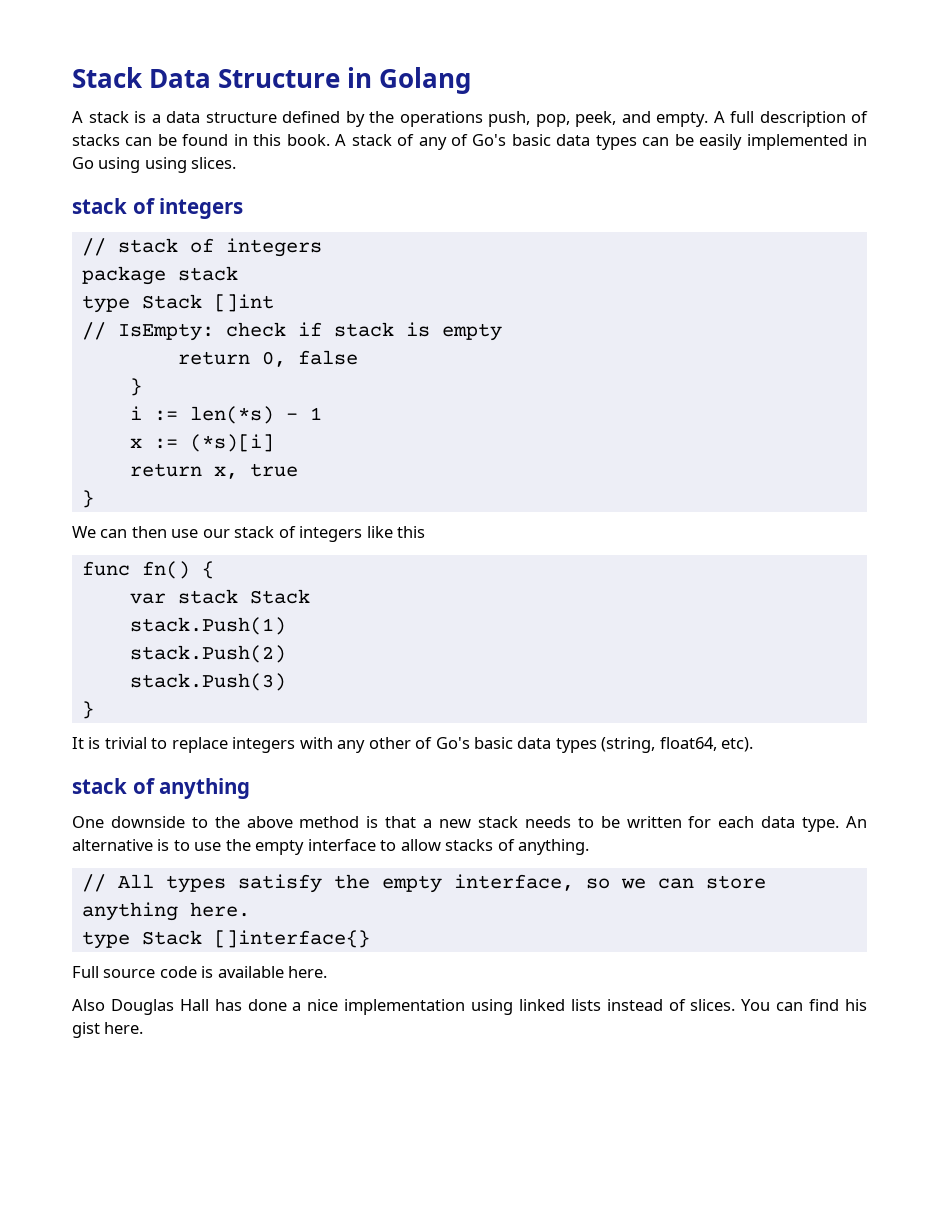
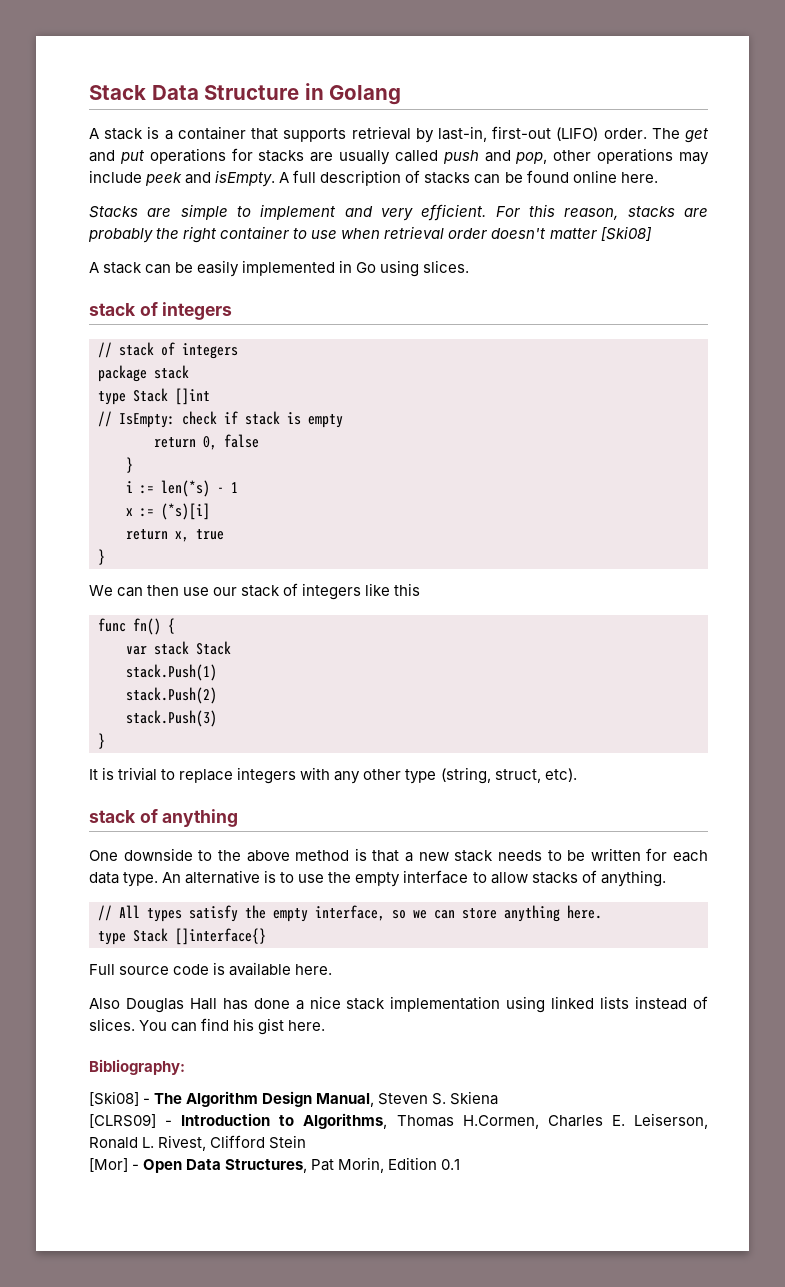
[166,111,708,127] data structure defined by the operations push, pop, peek, and empty. -> [177,126,709,143] [89,148,709,165] [89,170,276,187] container that supports retrieval by last-in, first-out (LIFO) order. The get and put operations for stacks are usually called push and pop, other operations may include peek and isEmpty.
[233,134,637,150] in this book. A stack of any of Go's basic data types -> [572,170,658,183] [89,204,708,221] [88,226,652,243] [89,262,143,274] online here. // Stacks are simple to implement and very efficient. For this reason, stacks are probably the right container to use when retrieval order doesn't matter [Ski08] // A stack
[144,157,187,173] using -> (420, 268) none
[415,737,717,753] of Go's basic data types (string, float64, -> [405,767,541,784] type (string, struct,
(339, 1005) none -> [346,998,386,1010] stack
(144, 1028) none -> [89,1059,185,1075] [89,1091,499,1107] [89,1113,708,1129] [89,1135,307,1151] [89,1157,461,1173] // Bibliography: // [Ski08] - The Algorithm Design Manual, Steven S. Skiena // [CLRS09] - Introduction to Algorithms, Thomas H.Cormen, Charles E. Leiserson, Ronald L. Rivest, Clifford Stein // [Mor] - Open Data Structures, Pat Morin, Edition 0.1

